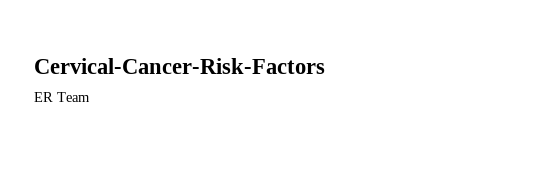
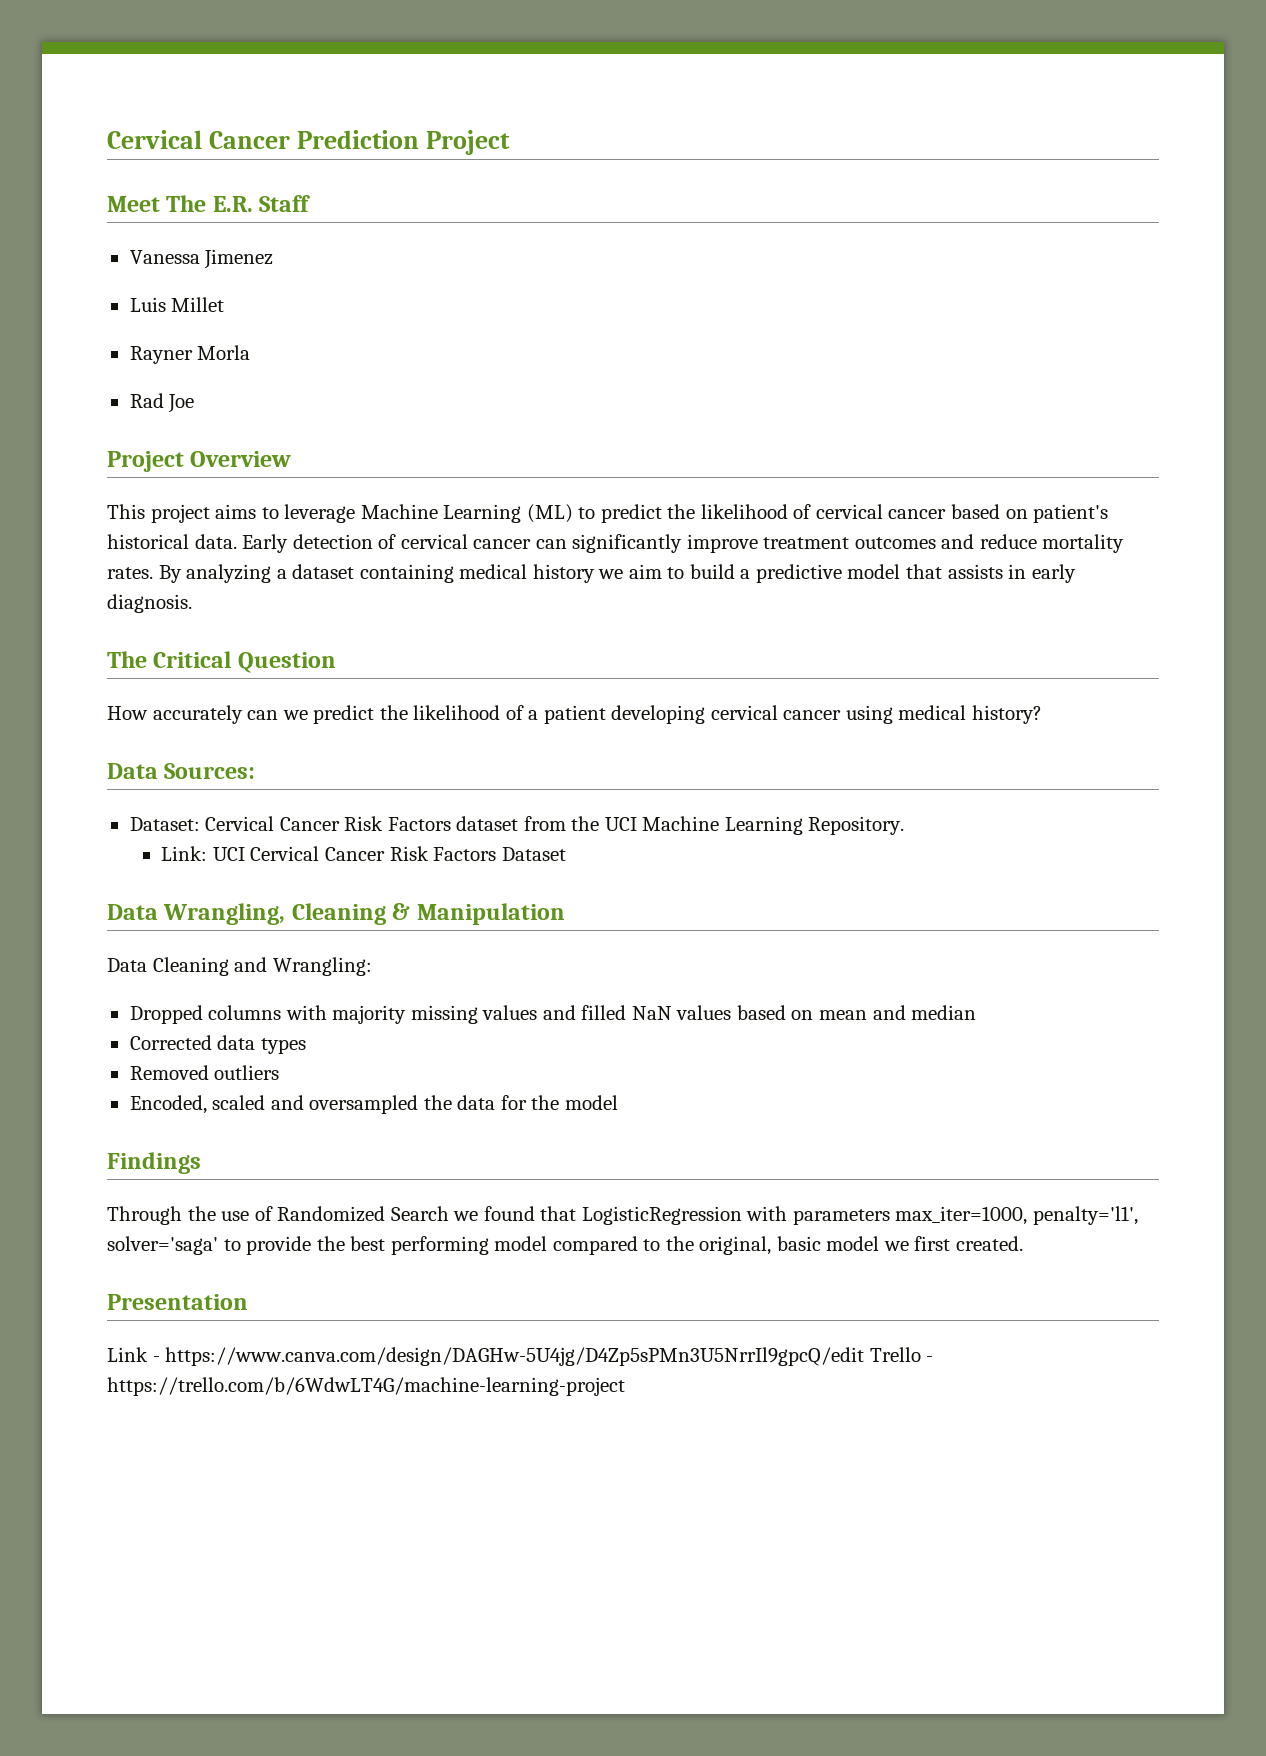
[34,58,325,74] [34,92,90,102] Cervical-Cancer-Risk-Factors // ER Team -> [107,130,511,155] [107,195,311,212] [129,249,274,269] [129,297,225,312] [129,345,251,364] [129,393,195,413] [107,451,292,472] [107,504,1109,523] [107,534,1125,553] [107,564,1076,583] [107,594,192,613] [107,651,336,673] [107,705,1043,724] [107,763,256,779] [129,816,905,835] [161,846,566,861] [107,903,565,925] [107,957,372,976] [129,1005,977,1024] [129,1035,306,1054] [129,1065,280,1080] [129,1095,618,1114] [107,1152,201,1174] [107,1206,1138,1225] [107,1236,1024,1255] [107,1294,248,1310] [107,1347,934,1366] [107,1377,625,1396] Cervical Cancer Prediction Project // Meet The E.R. Staff // Vanessa Jimenez // Luis Millet // Rayner Morla // Rad Joe // Project Overview // This project aims to leverage Machine Learning (ML) to predict the likelihood of cervical cancer based on patient's historical data. Early detection of cervical cancer can significantly improve treatment outcomes and reduce mortality rates. By analyzing a dataset containing medical history we aim to build a predictive model that assists in early diagnosis. // The Critical Question // How accurately can we predict the likelihood of a patient developing cervical cancer using medical history? // Data Sources: // Dataset: Cervical Cancer Risk Factors dataset from the UCI Machine Learning Repository. // Link: UCI Cervical Cancer Risk Factors Dataset // Data Wrangling, Cleaning & Manipulation // Data Cleaning and Wrangling: // Dropped columns with majority missing values and filled NaN values based on mean and median // Corrected data types // Removed outliers // Encoded, scaled and oversampled the data for the model // Findings // Through the use of Randomized Search we found that LogisticRegression with parameters max_iter=1000, penalty='l1', solver='saga' to provide the best performing model compared to the original, basic model we first created. // Presentation // Link - https://www.canva.com/design/DAGHw-5U4jg/D4Zp5sPMn3U5NrrIl9gpcQ/edit Trello - https://trello.com/b/6WdwLT4G/machine-learning-project

